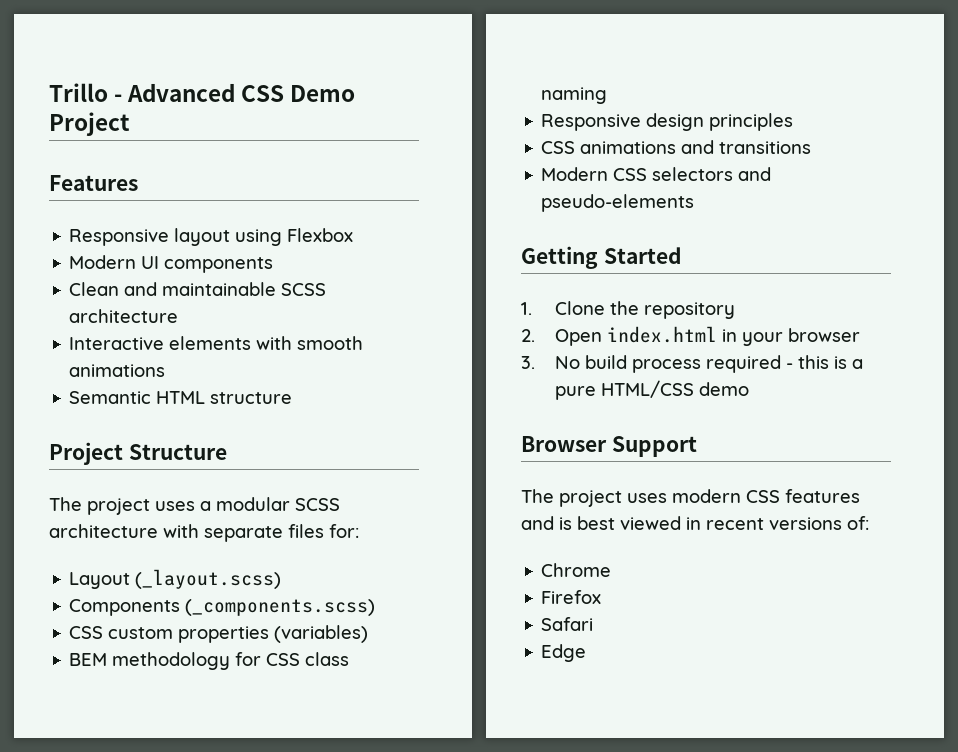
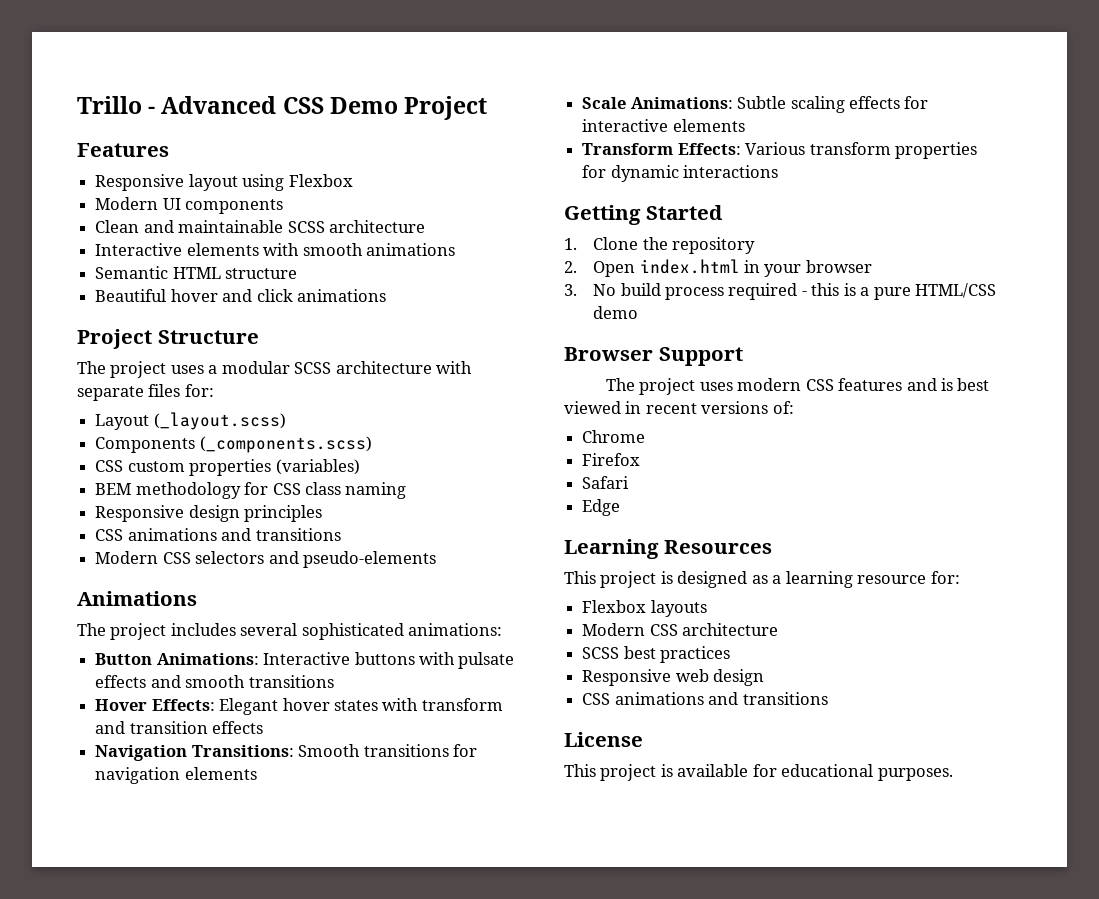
(293, 398) none -> [95,289,386,302] // Beautiful hover and click animations
(695, 203) none -> [77,591,197,606] [77,623,503,640] [95,652,515,669] [95,675,334,688] [95,698,503,715] [95,721,264,734] [95,744,477,761] [95,767,257,784] [582,96,929,113] [582,119,745,132] [582,142,977,159] [582,165,779,182] // Animations // The project includes several sophisticated animations: // Button Animations: Interactive buttons with pulsate effects and smooth transitions // Hover Effects: Elegant hover states with transform and transition effects // Navigation Transitions: Smooth transitions for navigation elements // Scale Animations: Subtle scaling effects for interactive elements // Transform Effects: Various transform properties for dynamic interactions
(587, 653) none -> [564,539,772,559] [564,571,960,588] [582,600,707,617] [582,623,779,636] [582,646,731,663] [582,669,765,686] [582,692,828,705] [564,732,643,747] [564,764,953,781] // Learning Resources // This project is designed as a learning resource for: // Flexbox layouts // Modern CSS architecture // SCSS best practices // Responsive web design // CSS animations and transitions // License // This project is available for educational purposes.

